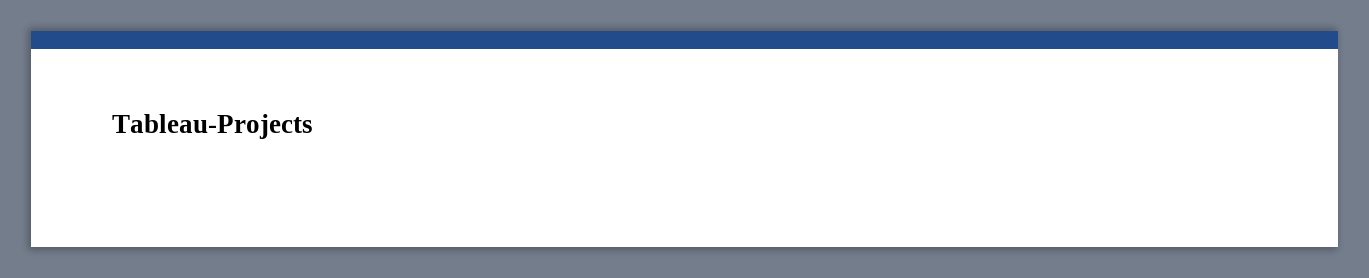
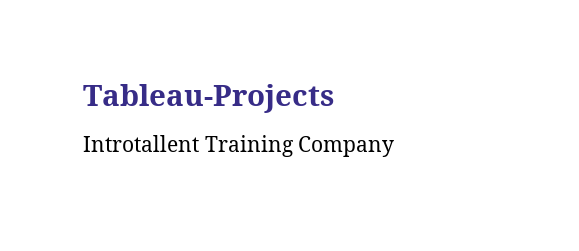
(313, 126) none -> [83,135,395,157] // Introtallent Training Company

